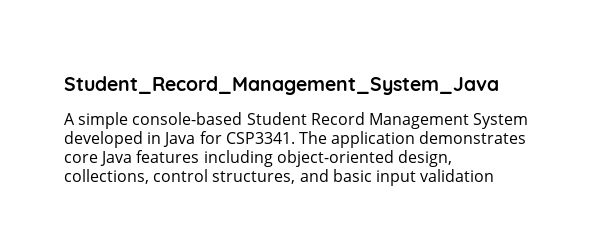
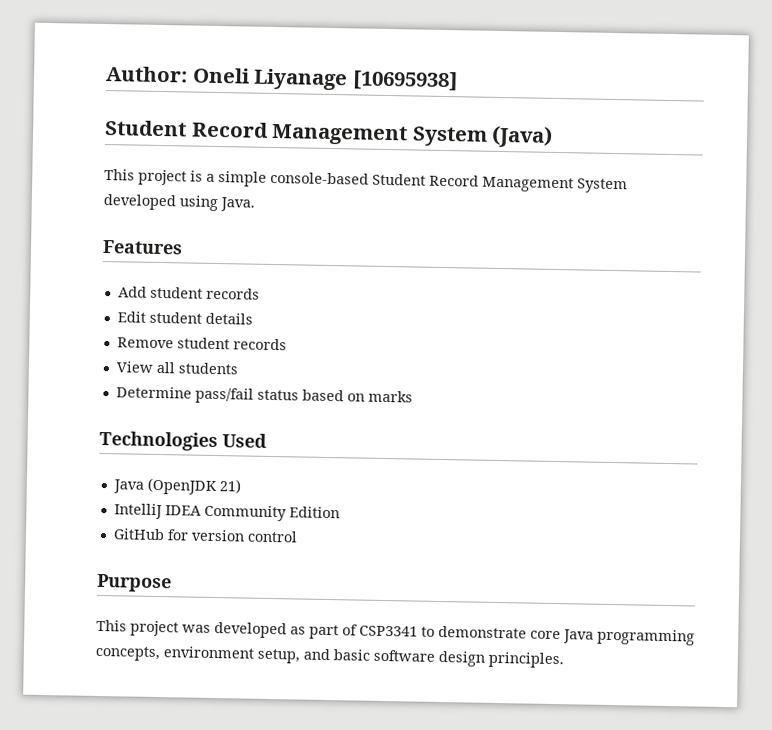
[64,76,499,95] [64,113,75,125] Student_Record_Management_System_Java // A -> [105,66,458,92] [105,120,554,148] [104,169,215,186] Author: Oneli Liyanage [10695938] // Student Record Management System (Java) // This project is a
[147,131,527,148] [64,150,452,167] [64,169,495,186] in Java for CSP3341. The application demonstrates core Java features including object-oriented design, collections, control structures, and basic input validation -> [179,195,255,212] [102,239,183,255] [117,286,260,300] [116,311,253,325] [116,337,287,351] [115,361,239,375] [115,386,413,404] [99,430,267,452] [112,477,241,496] [113,503,340,522] [112,528,298,543] [96,573,172,593] [96,619,695,646] [95,645,564,669] using Java. // Features // Add student records // Edit student details // Remove student records // View all students // Determine pass/fail status based on marks // Technologies Used // Java (OpenJDK 21) // IntelliJ IDEA Community Edition // GitHub for version control // Purpose // This project was developed as part of CSP3341 to demonstrate core Java programming concepts, environment setup, and basic software design principles.

